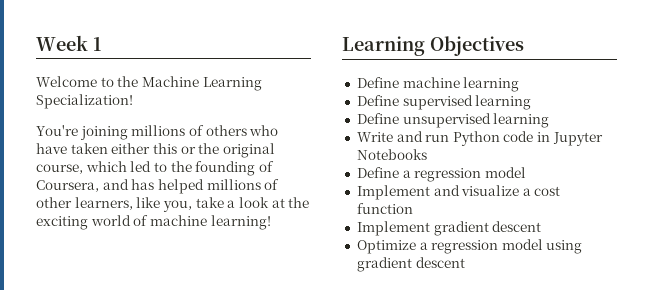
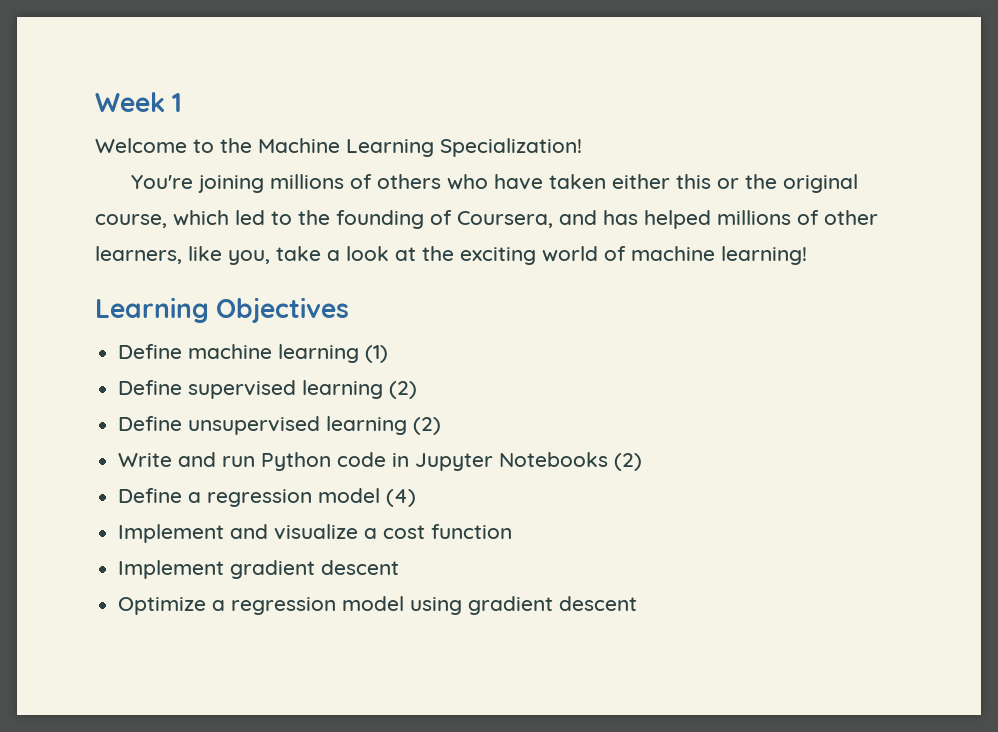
(520, 84) none -> [365,345,389,363] (1)
(532, 102) none -> [389,381,418,399] (2)
(550, 120) none -> [413,417,442,435] (2)
(427, 154) none -> [614,453,643,471] (2)
(526, 172) none -> [386,489,417,507] (4)

